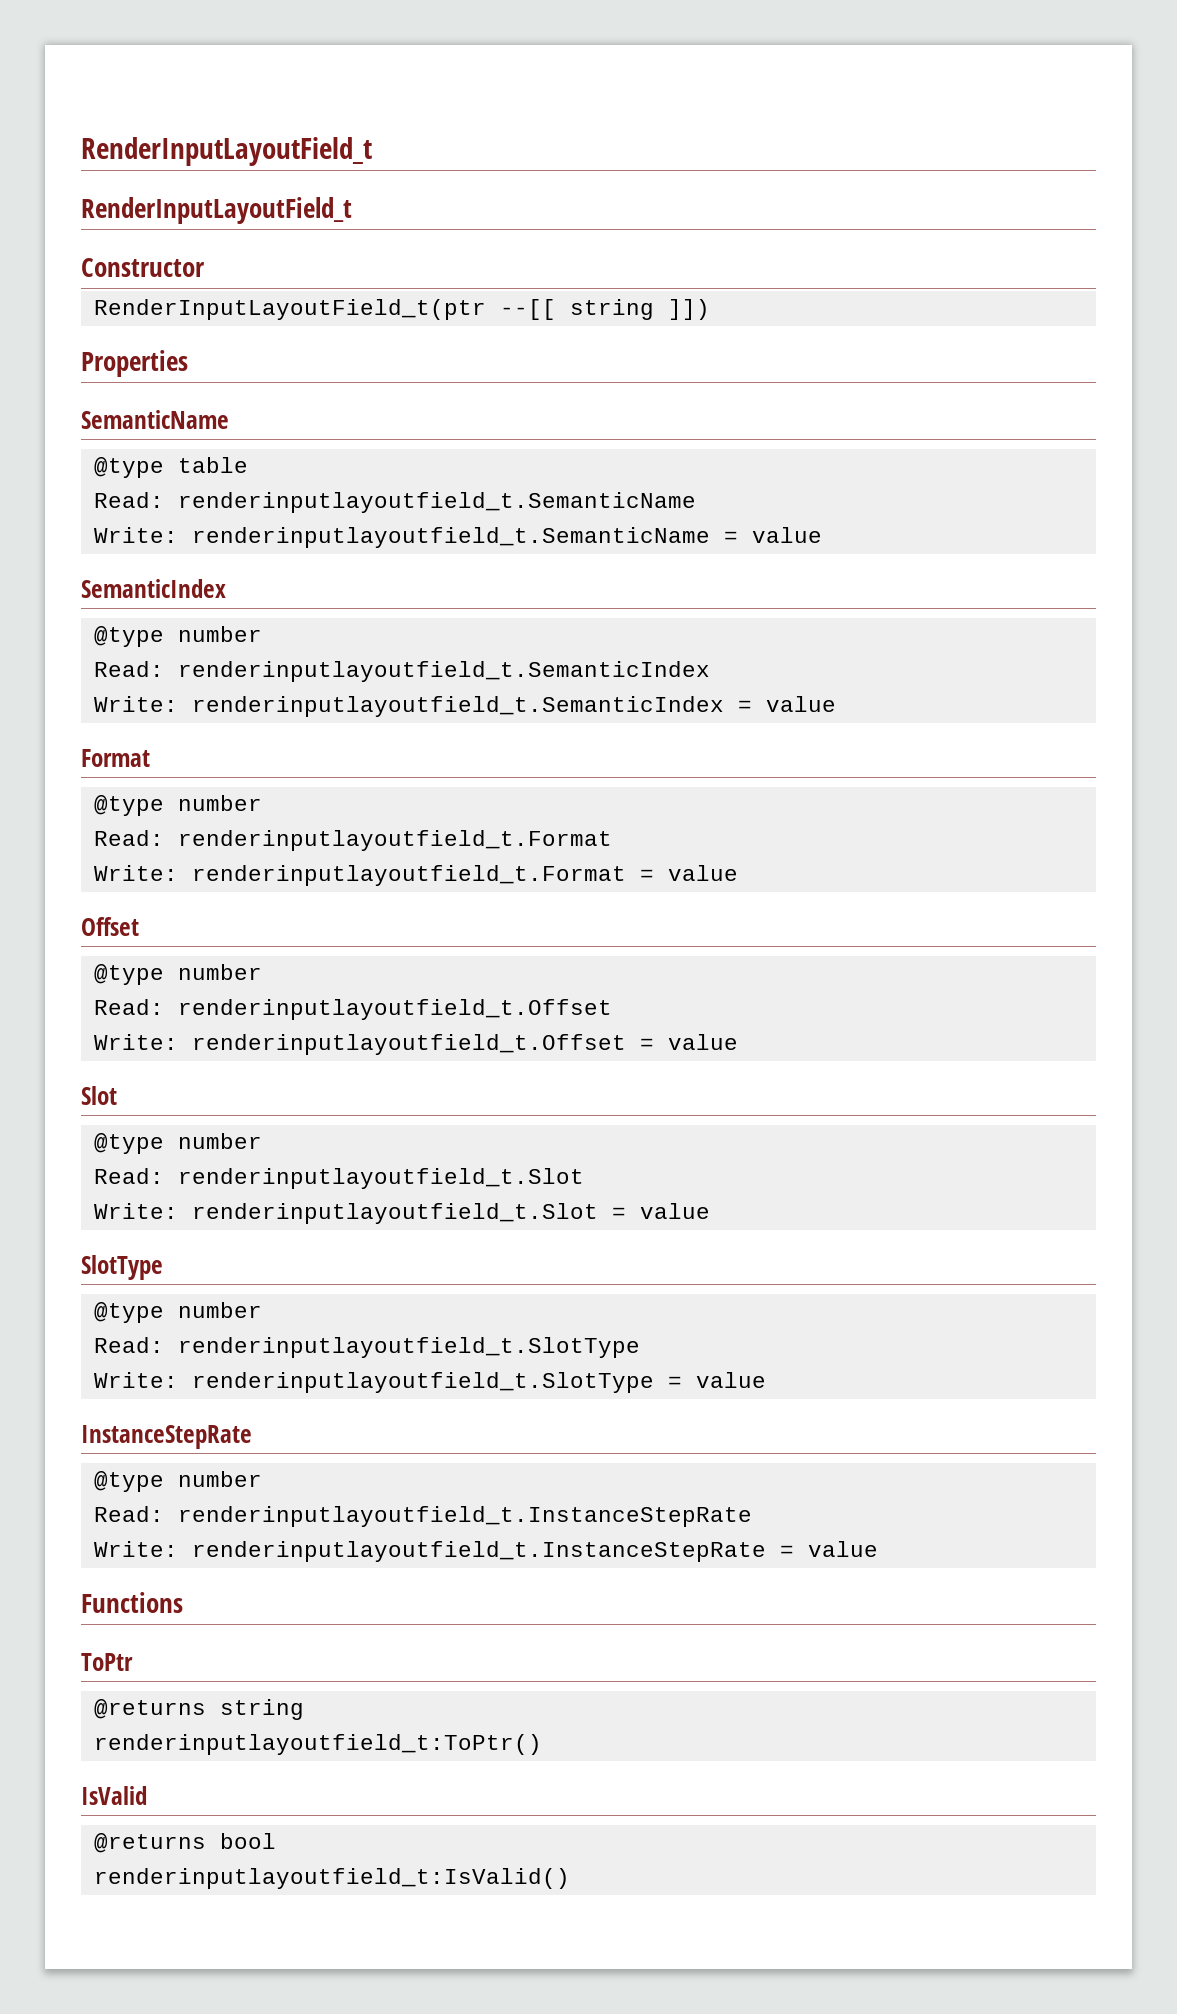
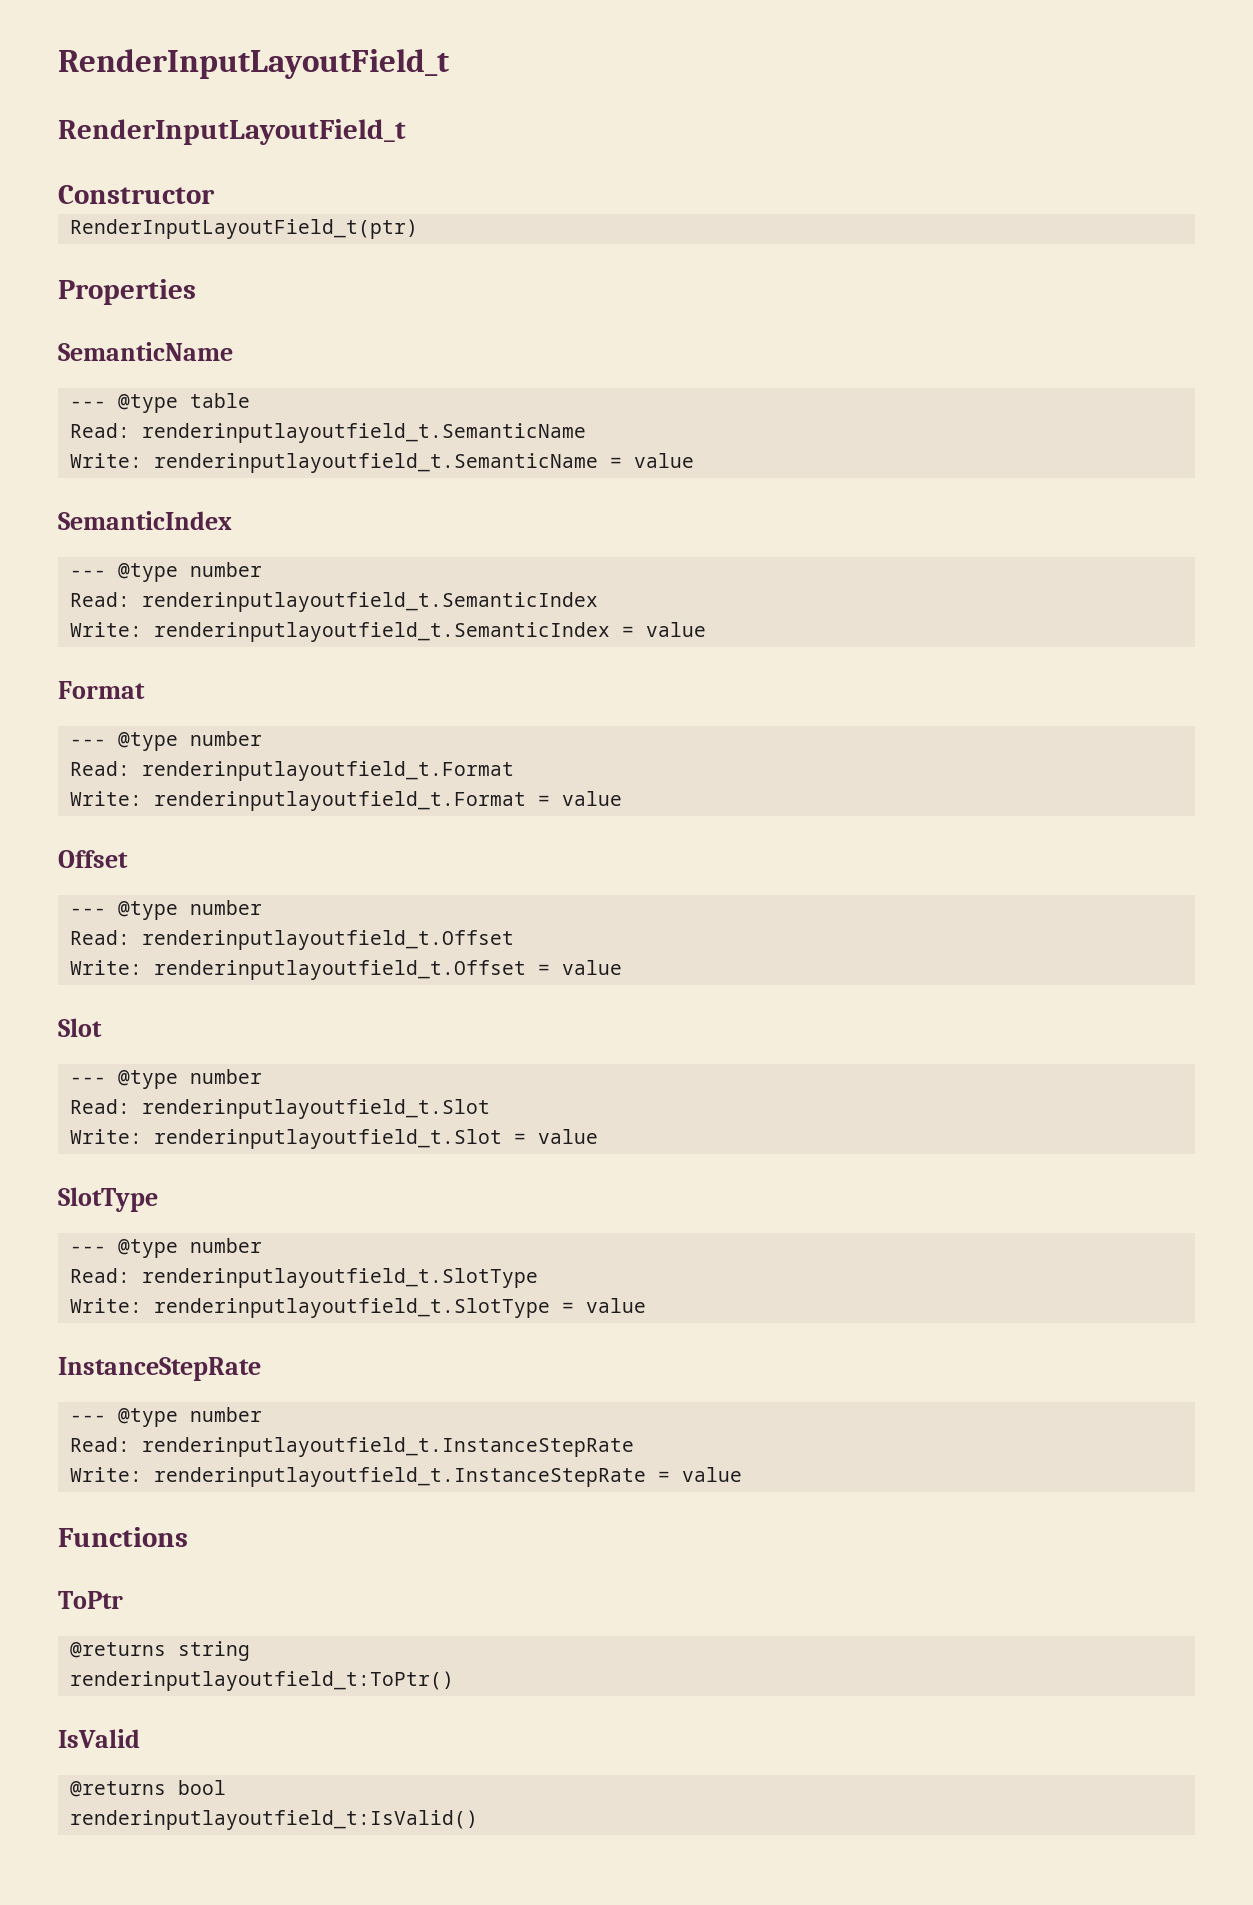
[93,299,710,320] RenderInputLayoutField_t(ptr --[[ string ]]) -> [70,219,419,239] RenderInputLayoutField_t(ptr)
(229, 419) none -> [70,401,107,408] ---
(226, 588) none -> [70,570,107,577] ---
(150, 758) none -> [70,739,107,746] ---
(139, 926) none -> [70,908,107,915] ---
(117, 1095) none -> [70,1077,107,1084] ---
(163, 1267) none -> [70,1246,107,1253] ---
(252, 1437) none -> [70,1415,107,1422] ---

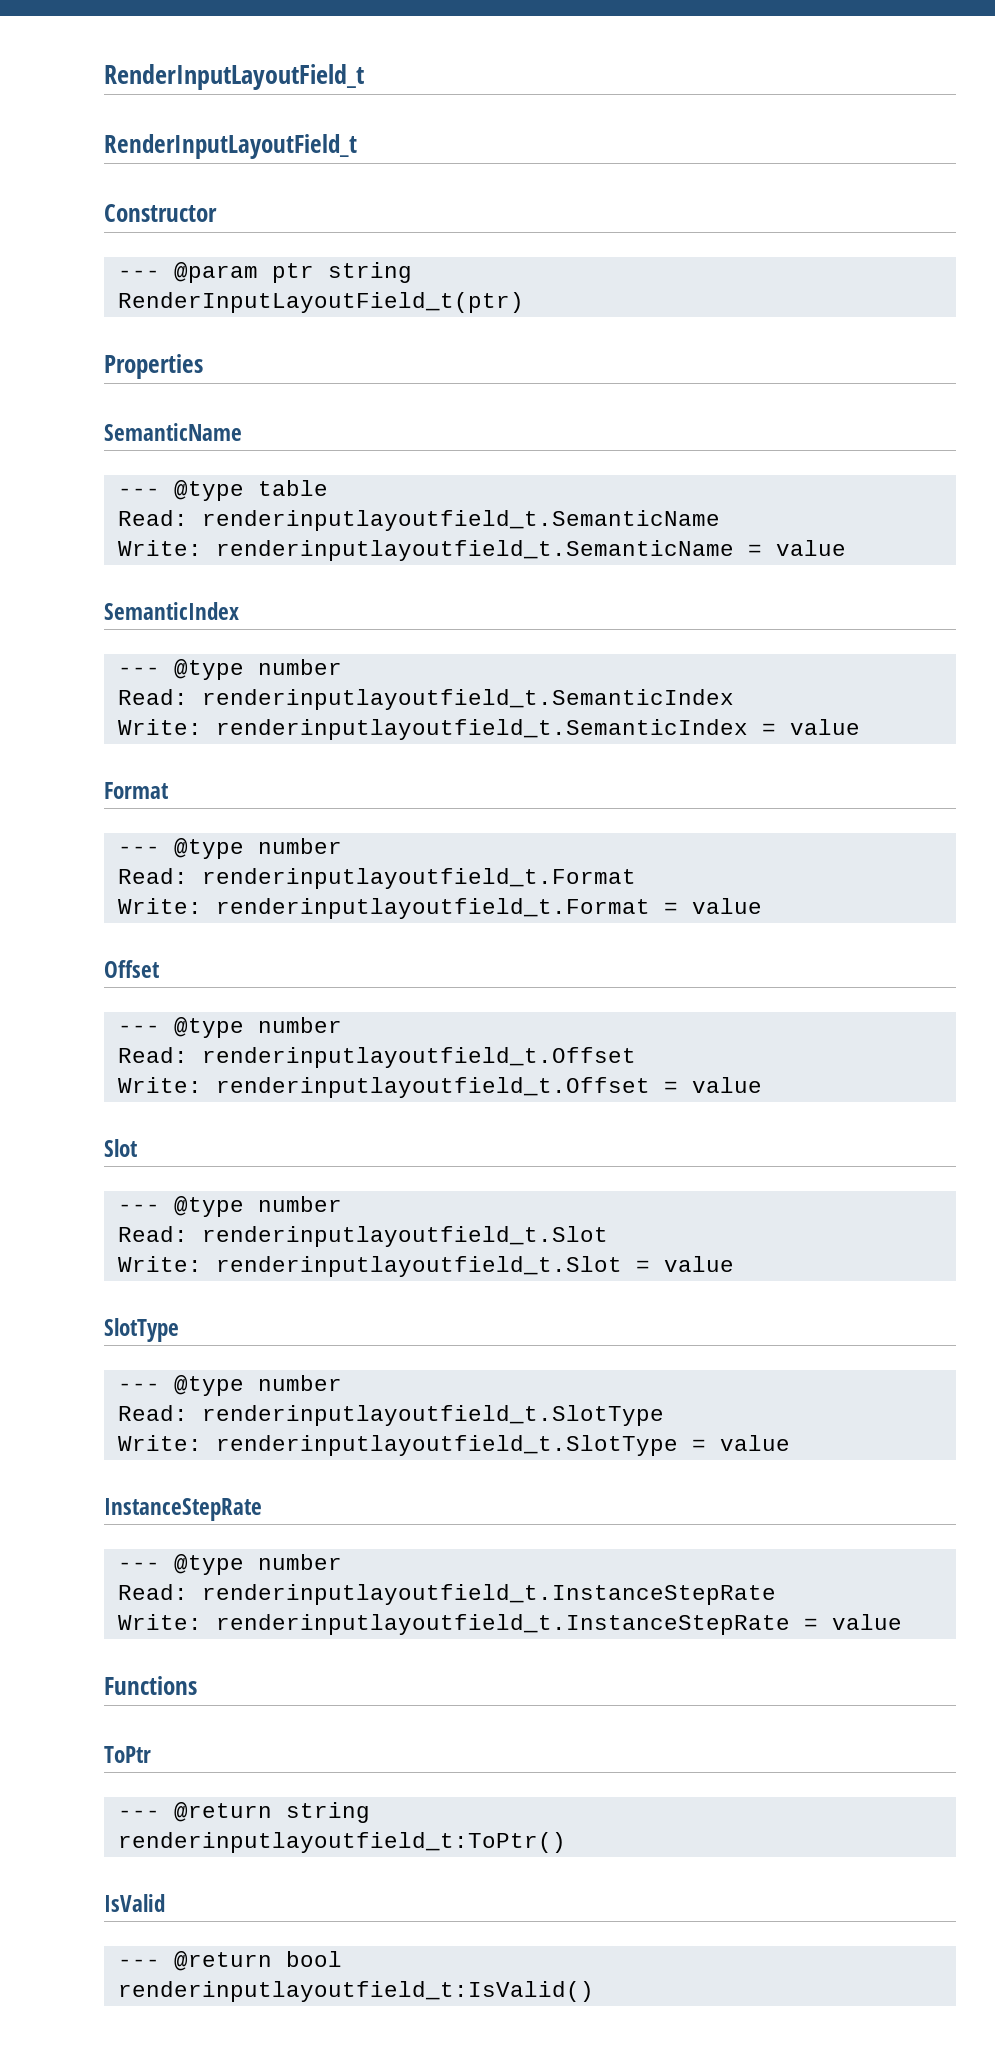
(215, 194) none -> [118,262,413,283] // --- @param ptr string
[70,1642,167,1658] @returns -> [118,1802,273,1822] --- @return
[70,1781,167,1797] @returns -> [118,1951,273,1971] --- @return

